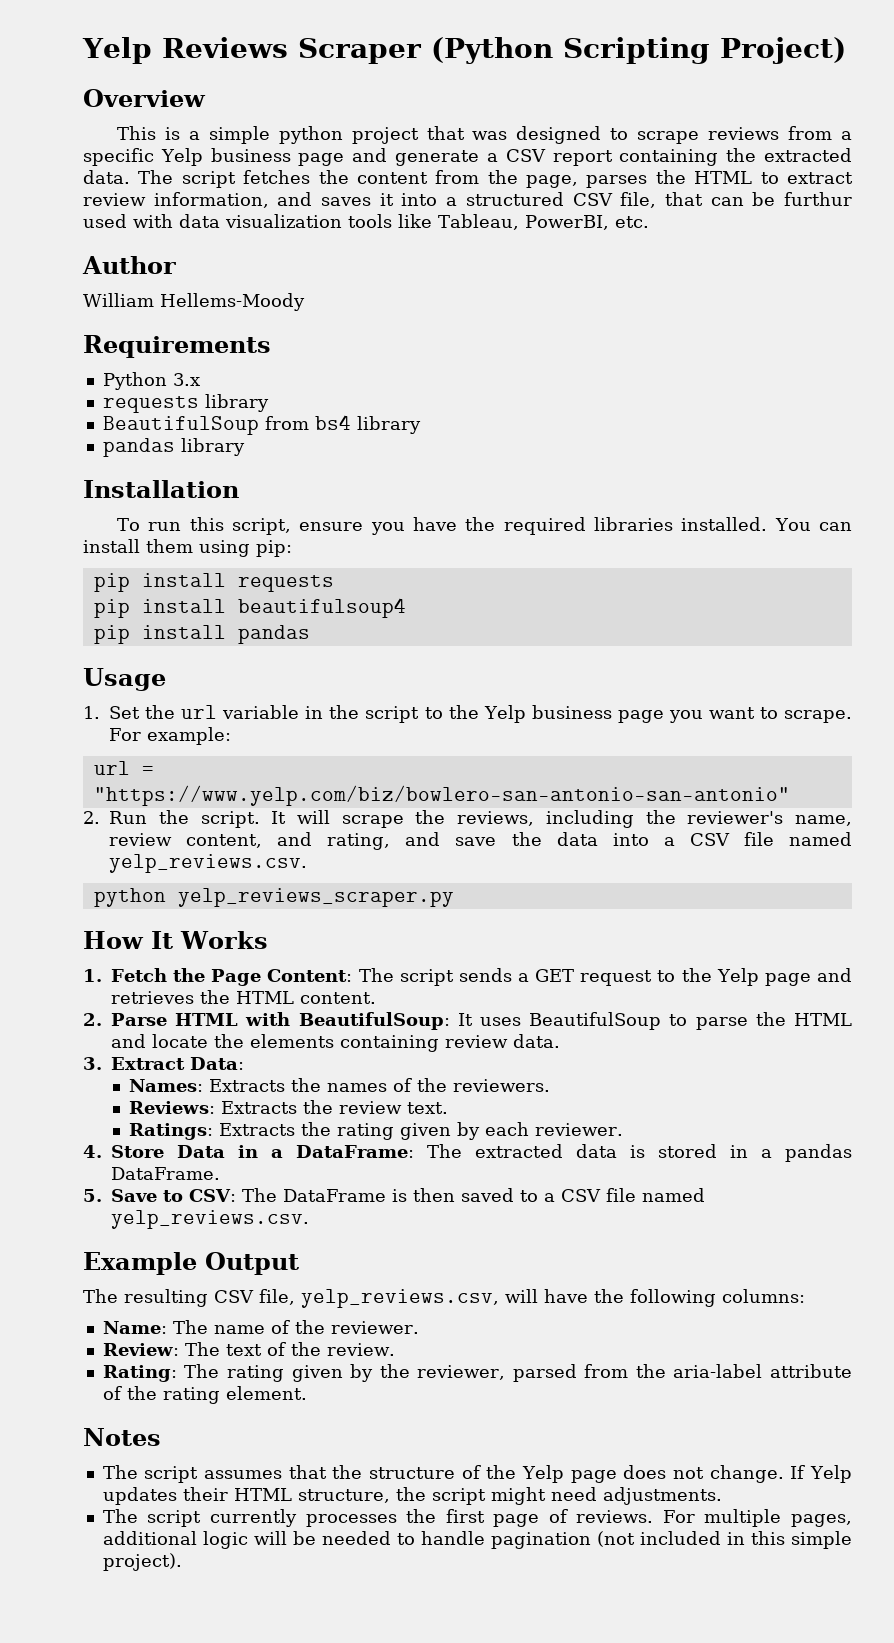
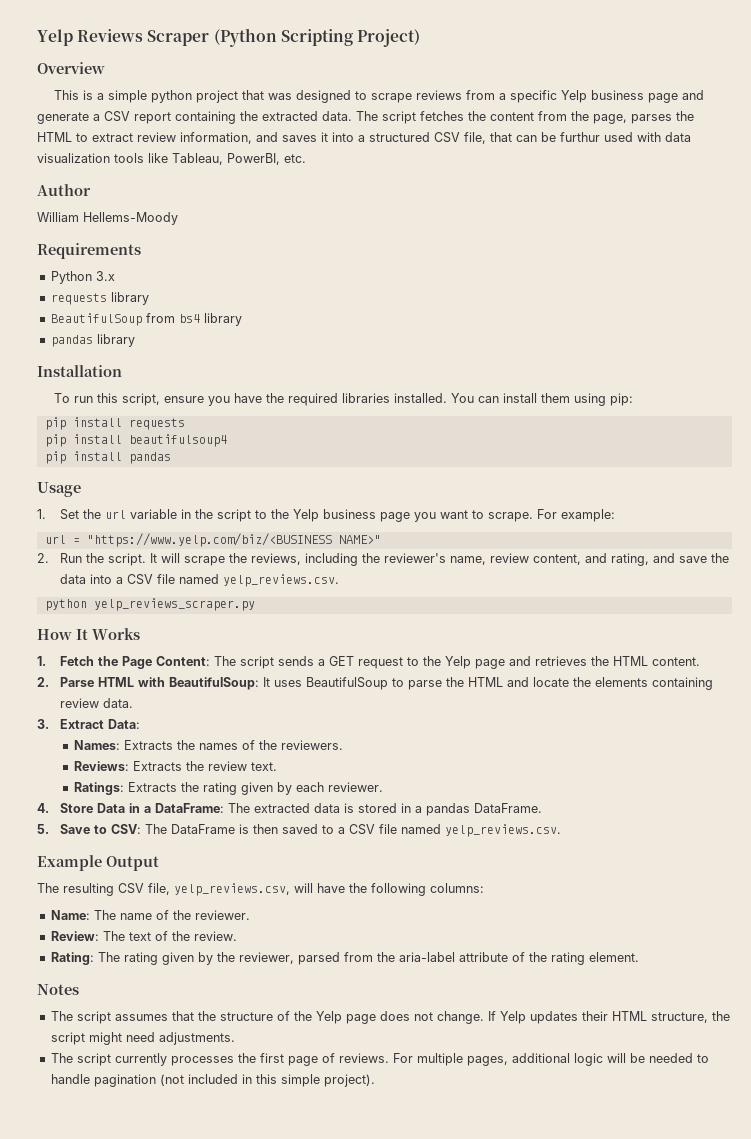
[93,785,790,806] "https://www.yelp.com/biz/bowlero-san-antonio-san-antonio" -> [86,533,381,547] "https://www.yelp.com/biz/<BUSINESS NAME>"

